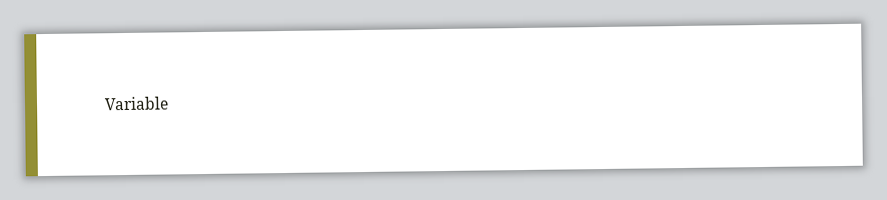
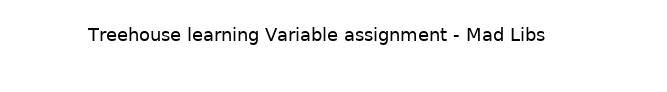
[104,96,169,111] Variable -> [87,27,545,45] Treehouse learning Variable assignment - Mad Libs

